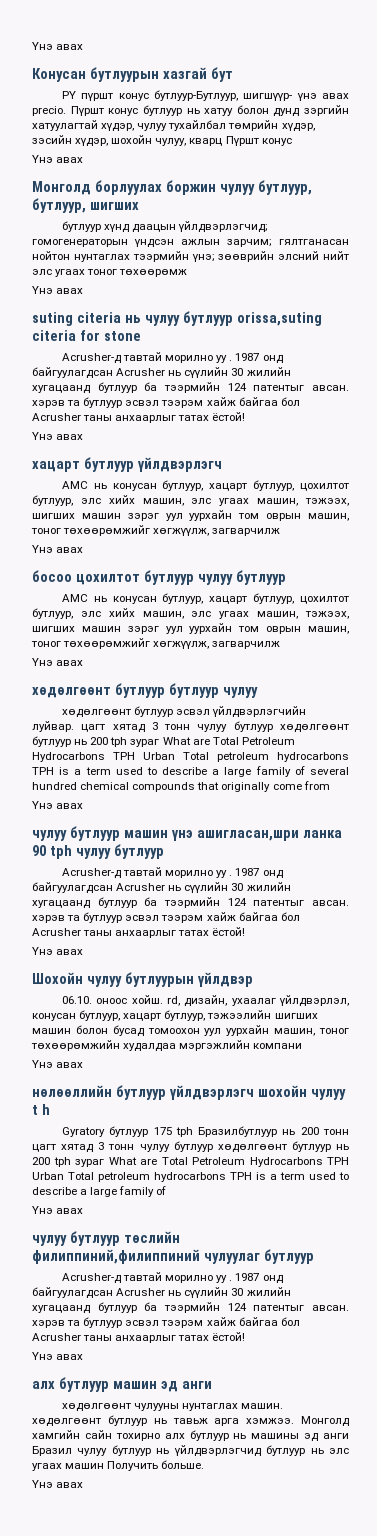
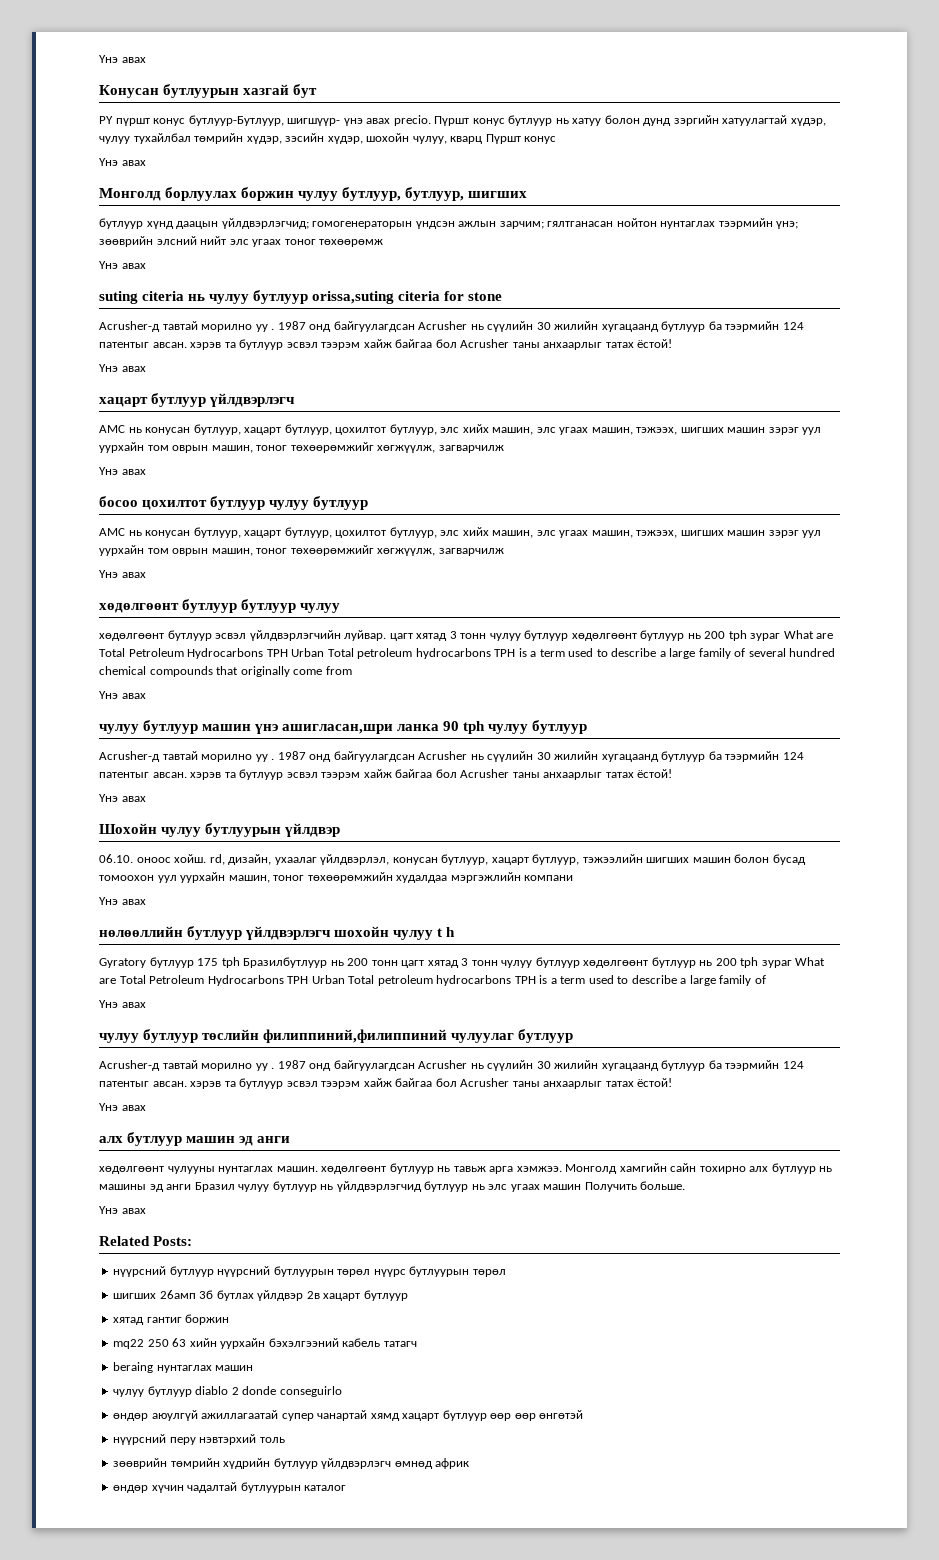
(84, 1485) none -> [99,1236,193,1246] [113,1266,506,1277] [113,1290,408,1301] [113,1314,230,1325] [113,1338,417,1349] [113,1362,254,1373] [113,1386,342,1397] [113,1410,584,1421] [113,1434,285,1445] [113,1458,470,1469] [113,1482,347,1493] // Related Posts: // нүүрсний бутлуур нүүрсний бутлуурын төрөл нүүрс бутлуурын төрөл // шигших 26амп 3б бутлах үйлдвэр 2в хацарт бутлуур // хятад гантиг боржин // mq22 250 63 хийн уурхайн бэхэлгээний кабель татагч // beraing нунтаглах машин // чулуу бутлуур diablo 2 donde conseguirlo // өндөр аюулгүй ажиллагаатай супер чанартай хямд хацарт бутлуур өөр өөр өнгөтэй // нүүрсний перу нэвтэрхий толь // зөөврийн төмрийн хүдрийн бутлуур үйлдвэрлэгч өмнөд африк // өндөр хүчин чадалтай бутлуурын каталог

